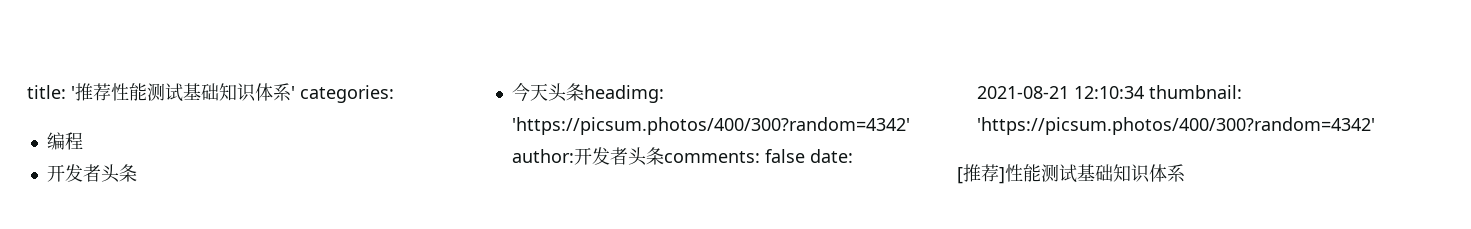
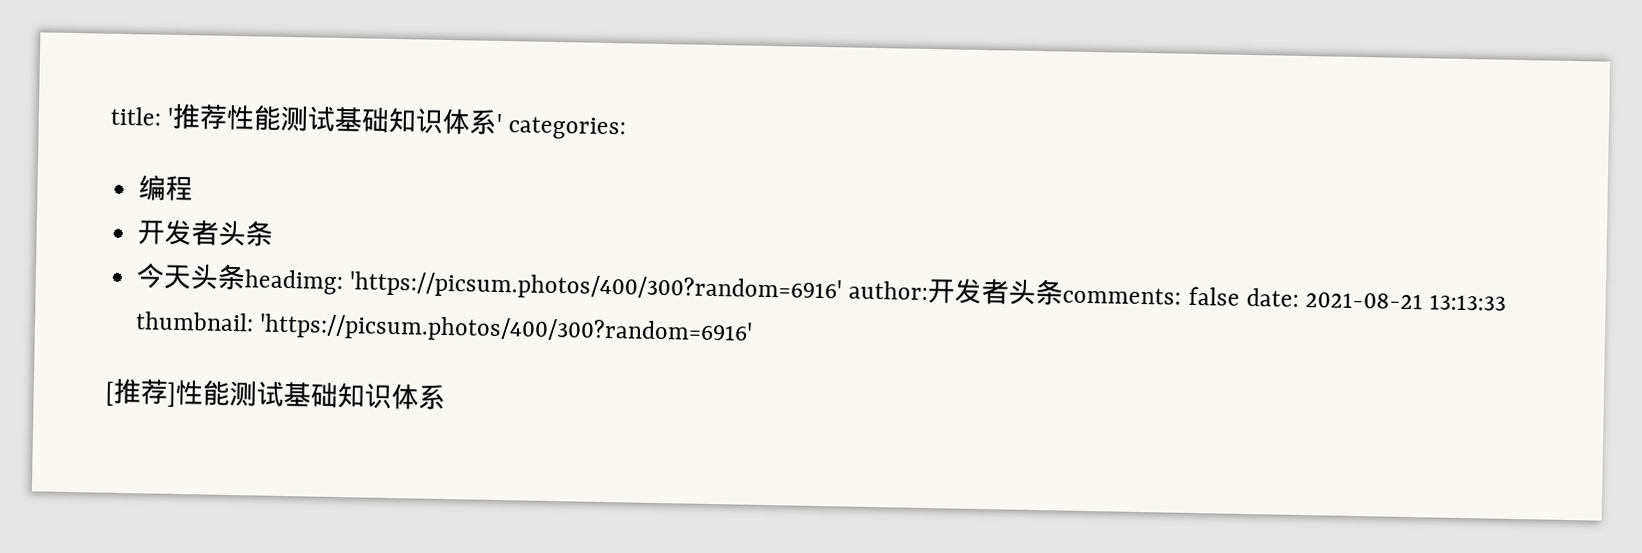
[511,117,910,135] 'https://picsum.photos/400/300?random=4342' -> [349,271,843,304] 'https://picsum.photos/400/300?random=6916'
[1073,85,1242,99] [976,117,1375,135] 12:10:34 thumbnail: 'https://picsum.photos/400/300?random=4342' -> [1429,294,1507,311] [135,311,754,346] 13:13:33 thumbnail: 'https://picsum.photos/400/300?random=6916'

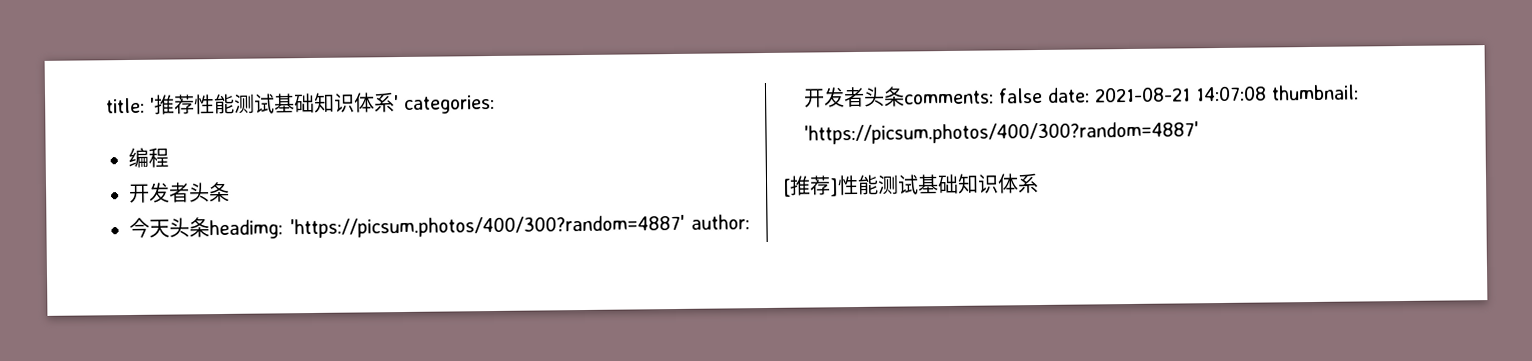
[349,271,843,304] 'https://picsum.photos/400/300?random=6916' -> [289,214,685,239] 'https://picsum.photos/400/300?random=4887'
[1429,294,1507,311] [135,311,754,346] 13:13:33 thumbnail: 'https://picsum.photos/400/300?random=6916' -> [1195,84,1359,102] [804,121,1199,145] 14:07:08 thumbnail: 'https://picsum.photos/400/300?random=4887'

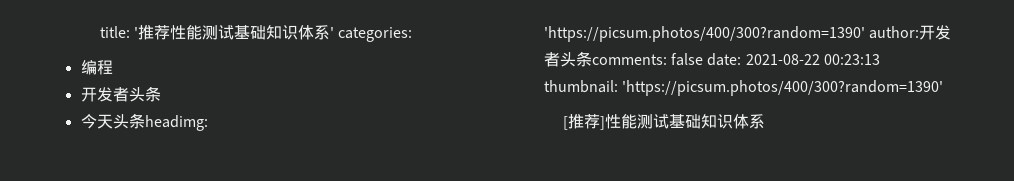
[289,214,685,239] 'https://picsum.photos/400/300?random=4887' -> [543,26,865,42] 'https://picsum.photos/400/300?random=1390'
[1094,84,1359,103] [804,121,1199,145] 2021-08-21 14:07:08 thumbnail: 'https://picsum.photos/400/300?random=4887' -> [745,54,880,65] [543,80,943,96] 2021-08-22 00:23:13 thumbnail: 'https://picsum.photos/400/300?random=1390'

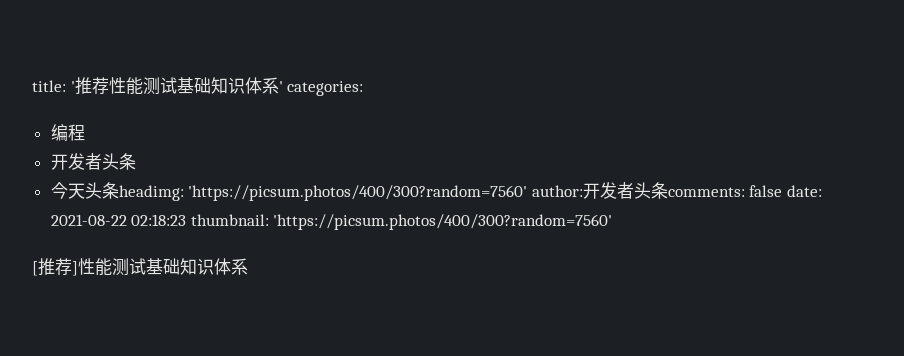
[543,26,865,42] 'https://picsum.photos/400/300?random=1390' -> [188,185,528,201] 'https://picsum.photos/400/300?random=7560'
[823,54,880,65] [543,80,943,96] 00:23:13 thumbnail: 'https://picsum.photos/400/300?random=1390' -> [131,214,613,230] 02:18:23 thumbnail: 'https://picsum.photos/400/300?random=7560'

